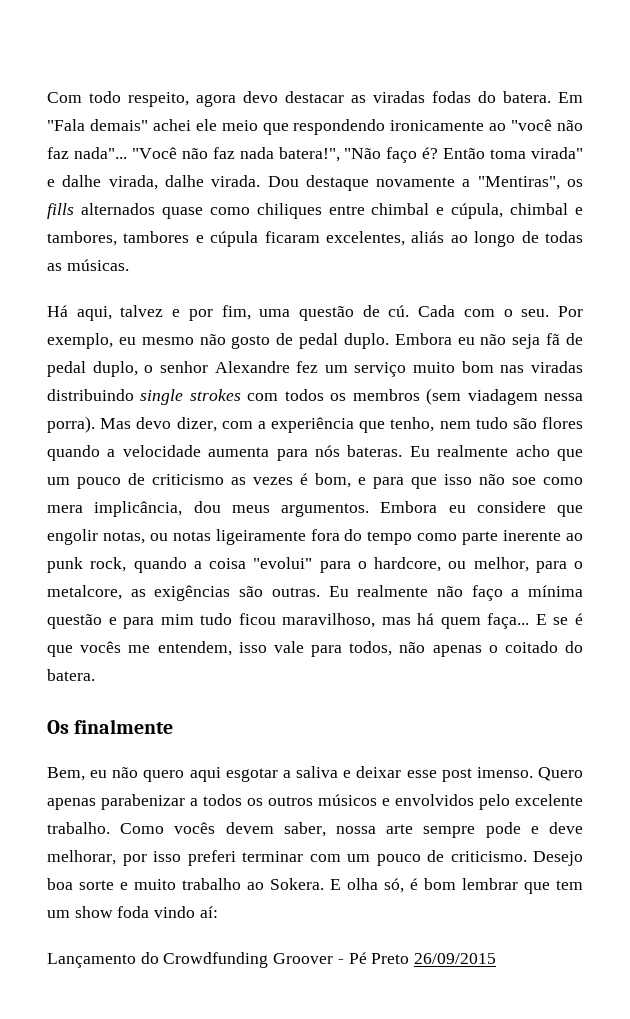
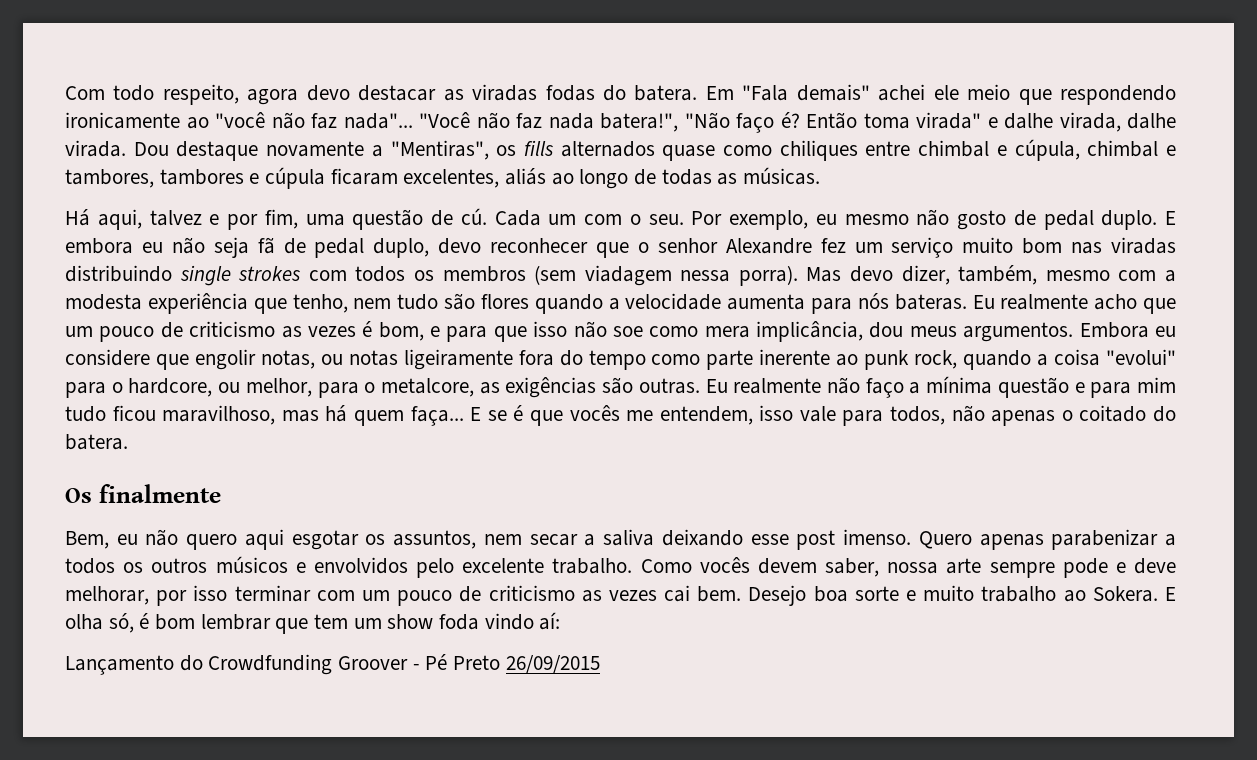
(456, 311) none -> [548,214,577,225] um
[394,333,452,345] Embora -> [1165,211,1176,225] [65,238,133,254] E embora
(138, 369) none -> [438,238,629,258] devo reconhecer que
(217, 424) none -> [958,265,1110,285] também, mesmo
(266, 425) none -> [65,294,142,310] modesta
[282,766,402,778] a saliva e deixar -> [365,529,743,549] os assuntos, nem secar a saliva deixando
[187,850,236,866] preferi -> (228, 593) none
[450,851,527,862] criticismo. -> [488,585,742,602] criticismo as vezes cai bem.

